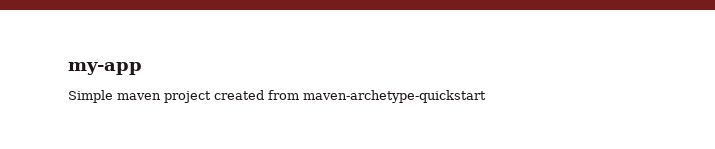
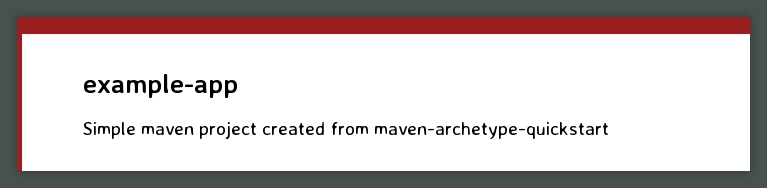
[68,62,142,75] my-app -> [83,74,238,98] example-app

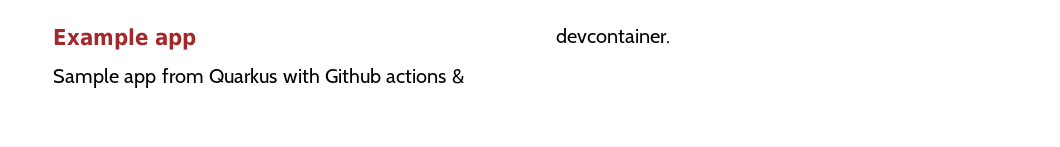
[83,74,238,98] [83,121,609,139] example-app // Simple maven project created from maven-archetype-quickstart -> [53,28,196,50] [53,68,464,88] [556,28,670,43] Example app // Sample app from Quarkus with Github actions & devcontainer.

